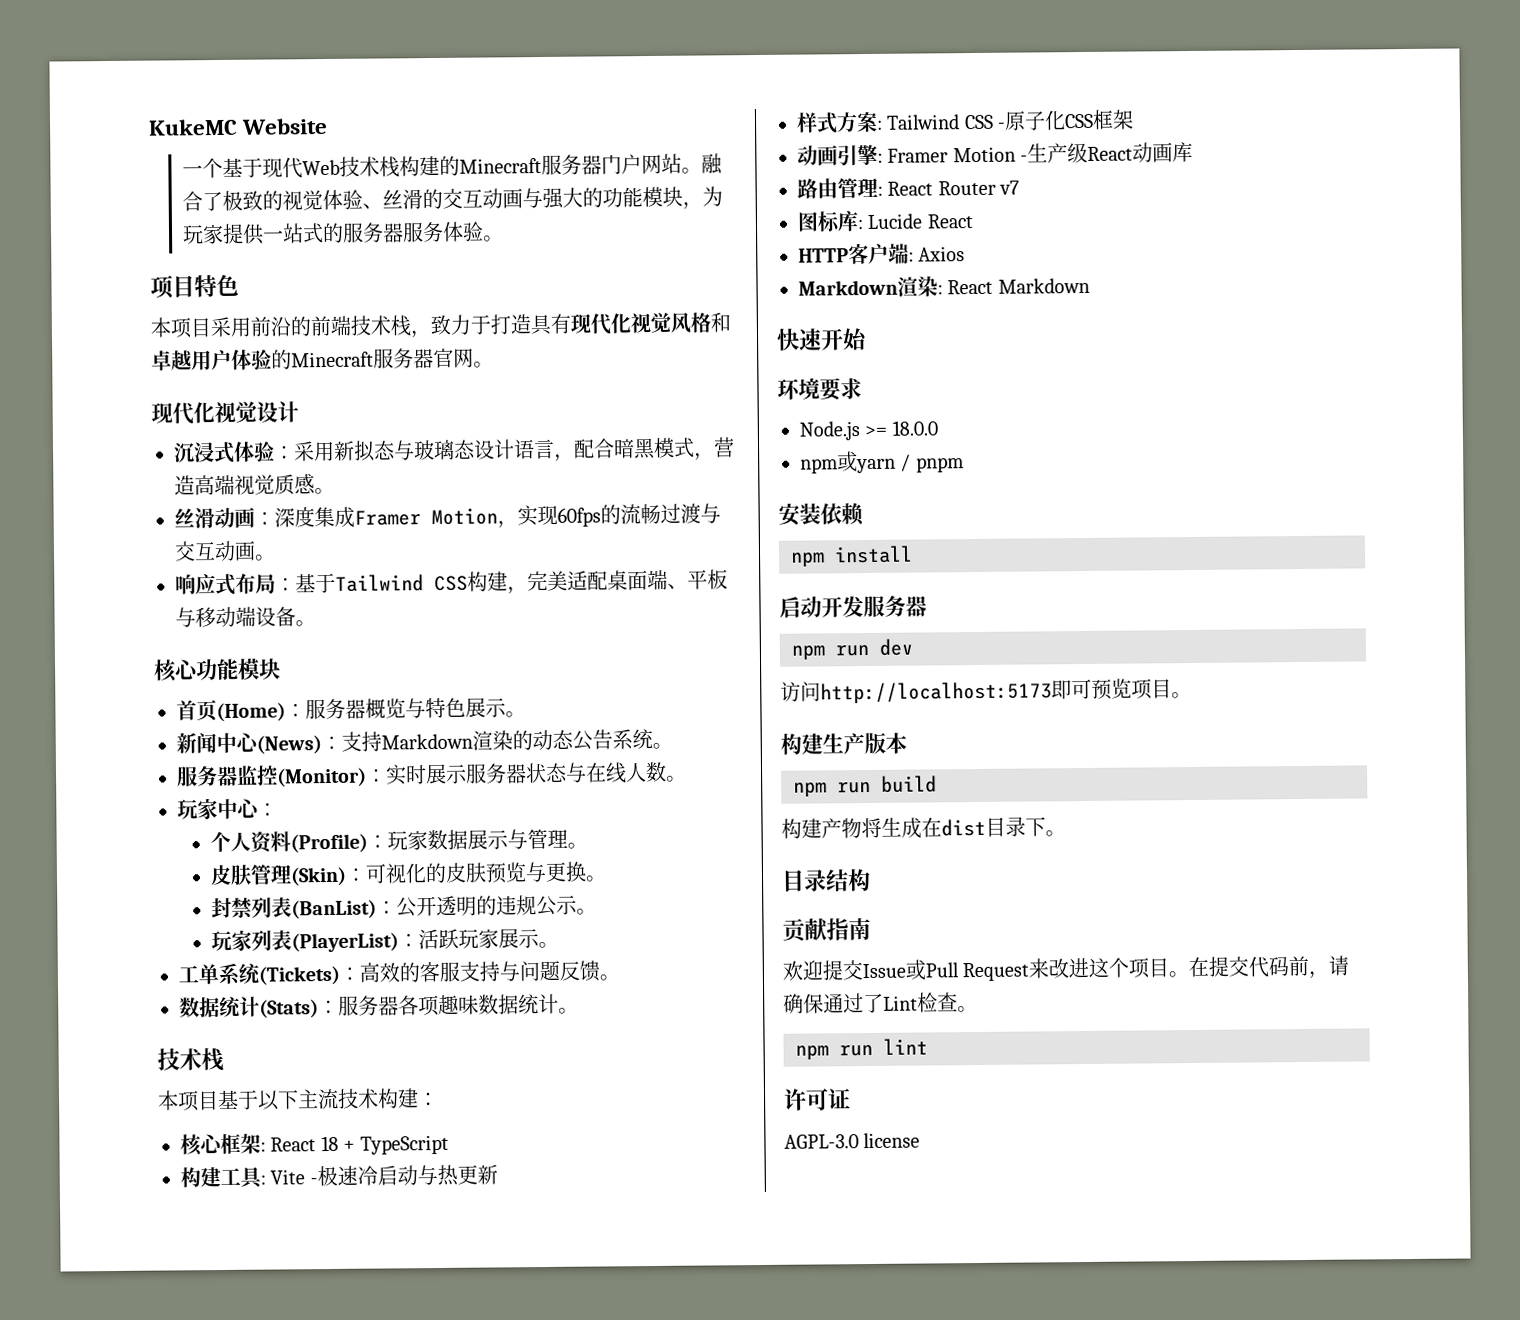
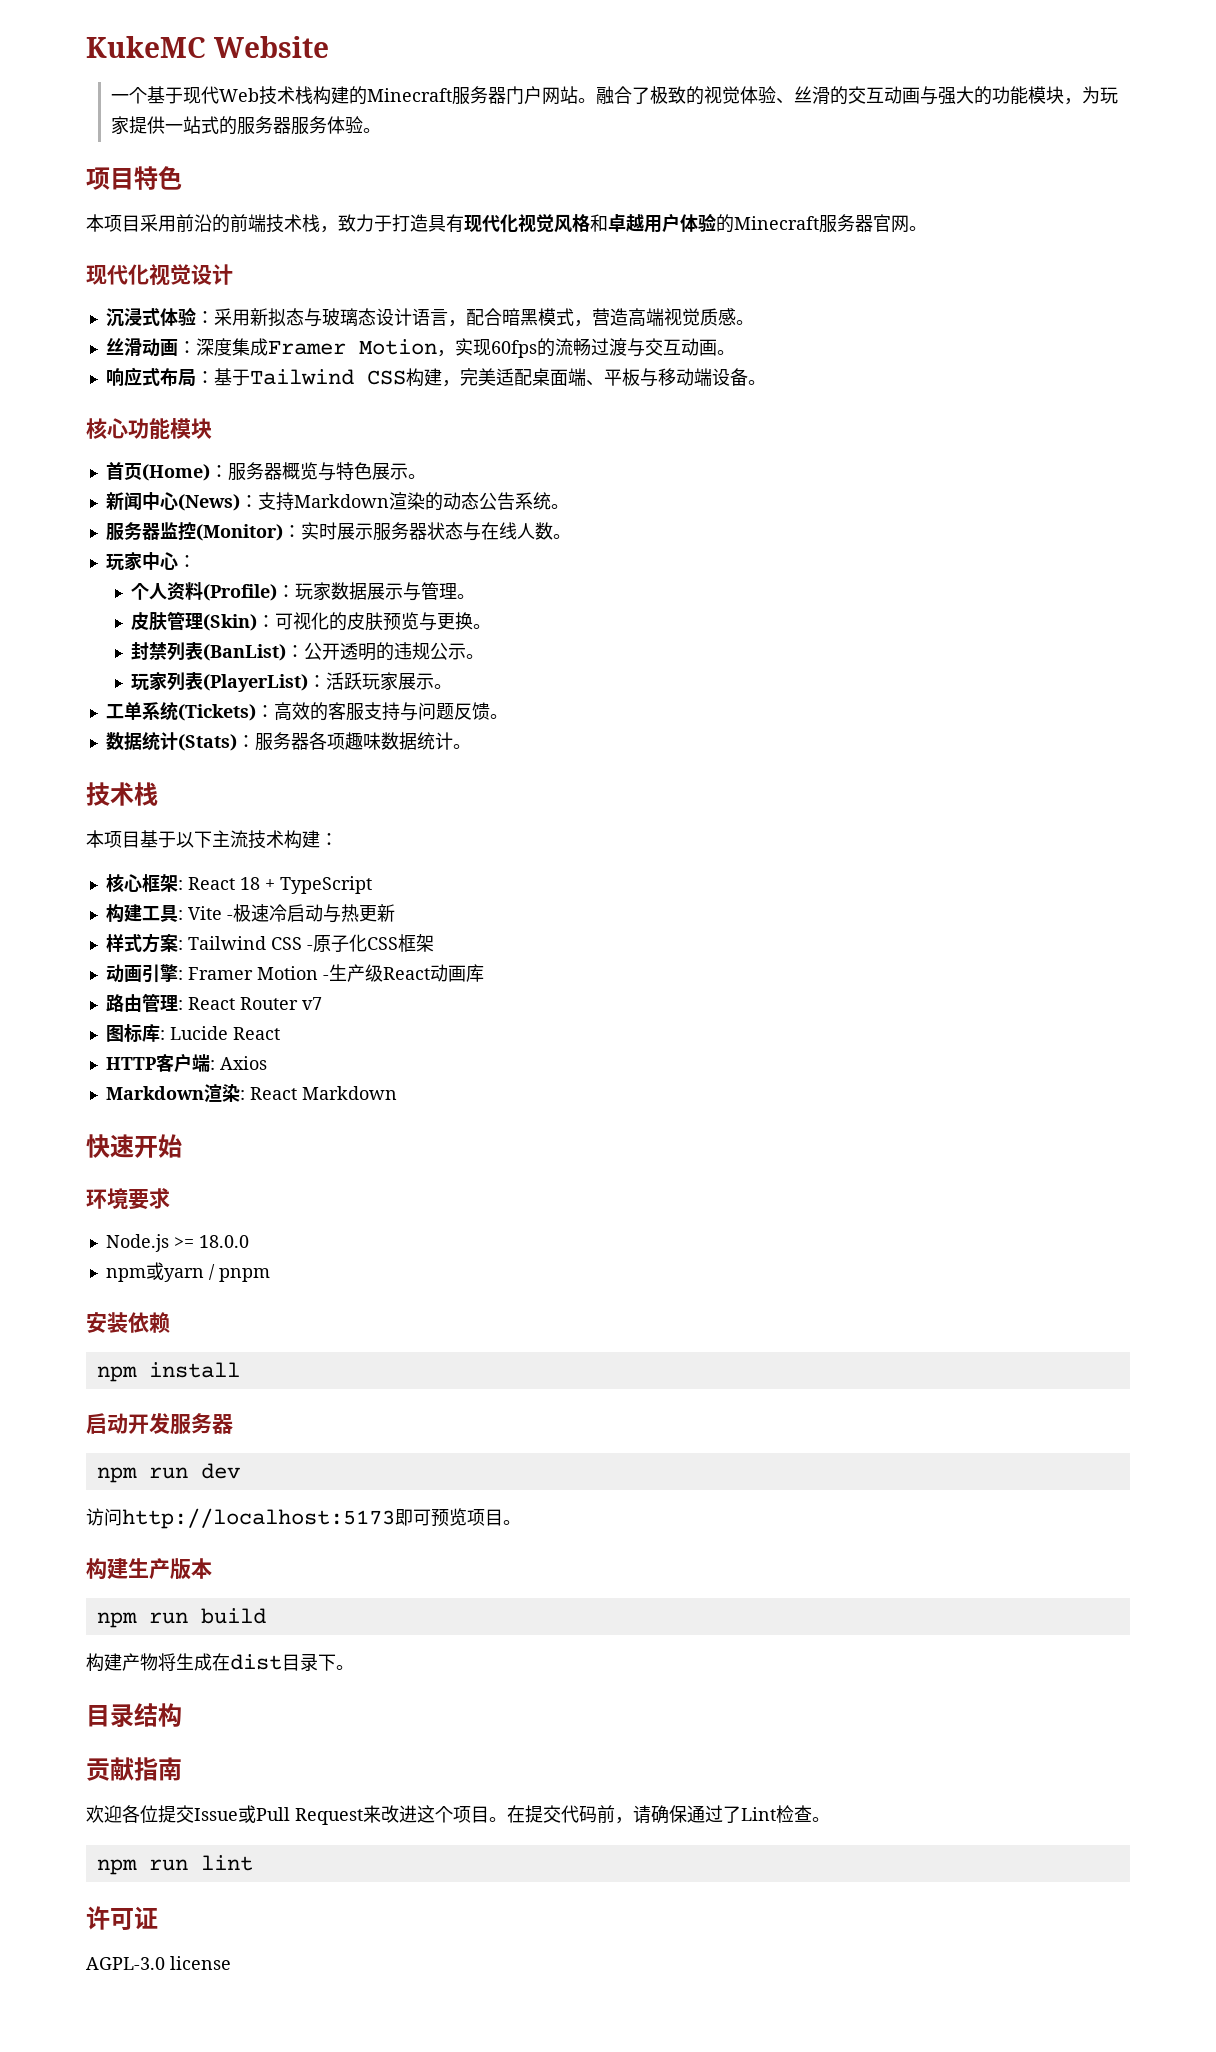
(823, 970) none -> [122,1805,158,1823] 各位

